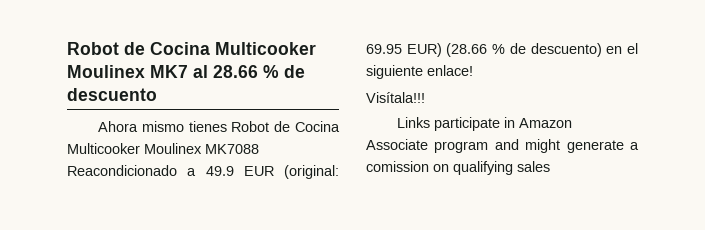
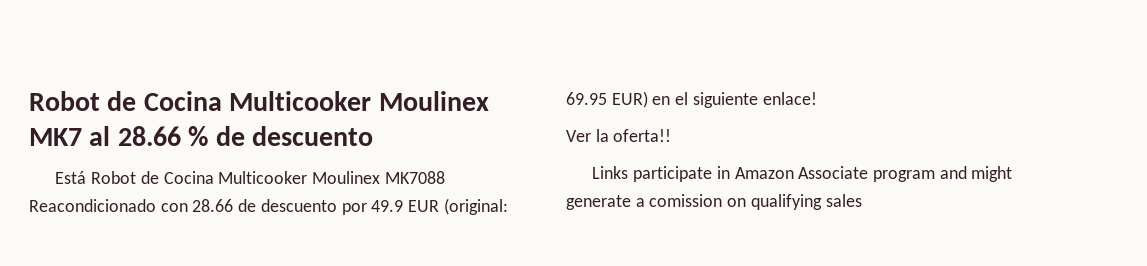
[98,121,227,132] Ahora mismo tienes -> [55,171,87,184] Está
[187,168,197,176] a -> [160,199,367,215] con 28.66 de descuento por
[446,43,602,57] (28.66 % de descuento) -> (648, 99) none
[366,92,425,103] Visítala!!! -> [566,129,672,142] Ver la oferta!!

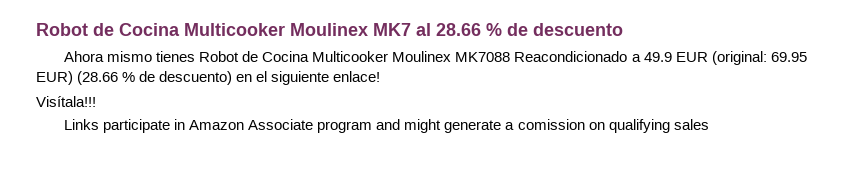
[55,171,87,184] Está -> [64,51,196,62] Ahora mismo tienes
[160,199,367,215] con 28.66 de descuento por -> [631,54,641,62] a
(648, 99) none -> [77,71,233,85] (28.66 % de descuento)
[566,129,672,142] Ver la oferta!! -> [36,96,96,107] Visítala!!!

